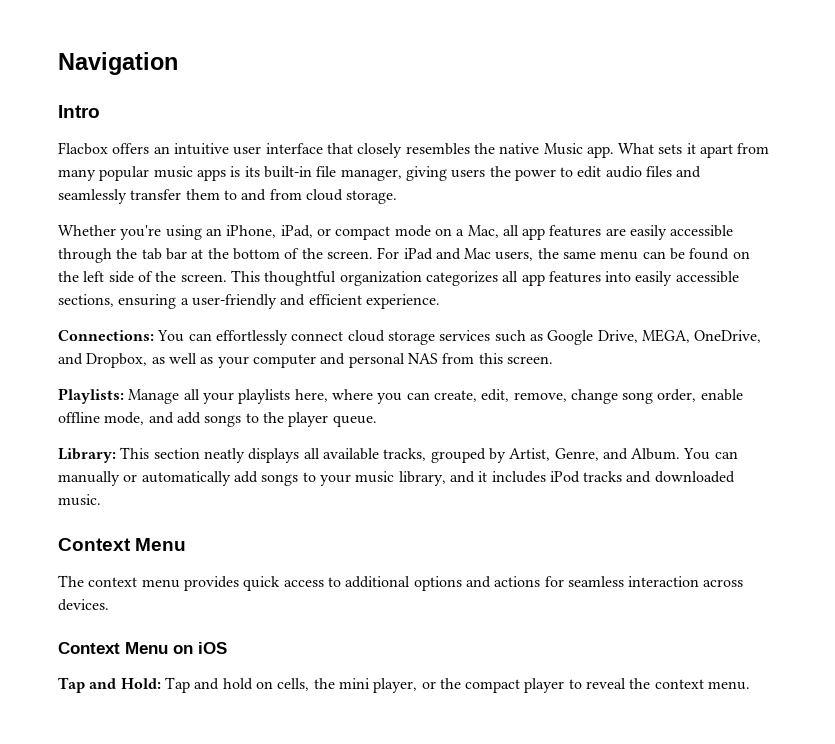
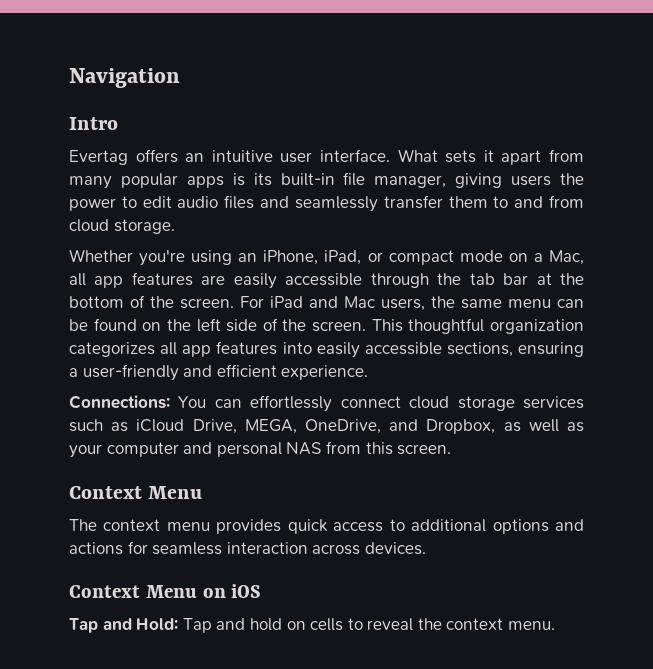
[58,142,108,155] Flacbox -> [69,150,128,165] Evertag
[265,143,614,158] interface that closely resembles the native Music app. -> [320,149,390,162] interface.
[153,166,193,178] music -> (178, 180) none
[547,330,594,345] Google -> [136,419,185,432] iCloud
[58,388,743,404] [58,412,377,427] [58,447,738,463] [58,471,735,486] [58,494,101,506] // Playlists: Manage all your playlists here, where you can create, edit, remove, change song order, enable offline mode, and add songs to the player queue. // Library: This section neatly displays all available tracks, grouped by Artist, Genre, and Album. You can manually or automatically add songs to your music library, and it includes iPod tracks and downloaded music. -> (452, 449) none
[277,678,565,693] cells, the mini player, or the compact player -> [310,618,344,631] cells

